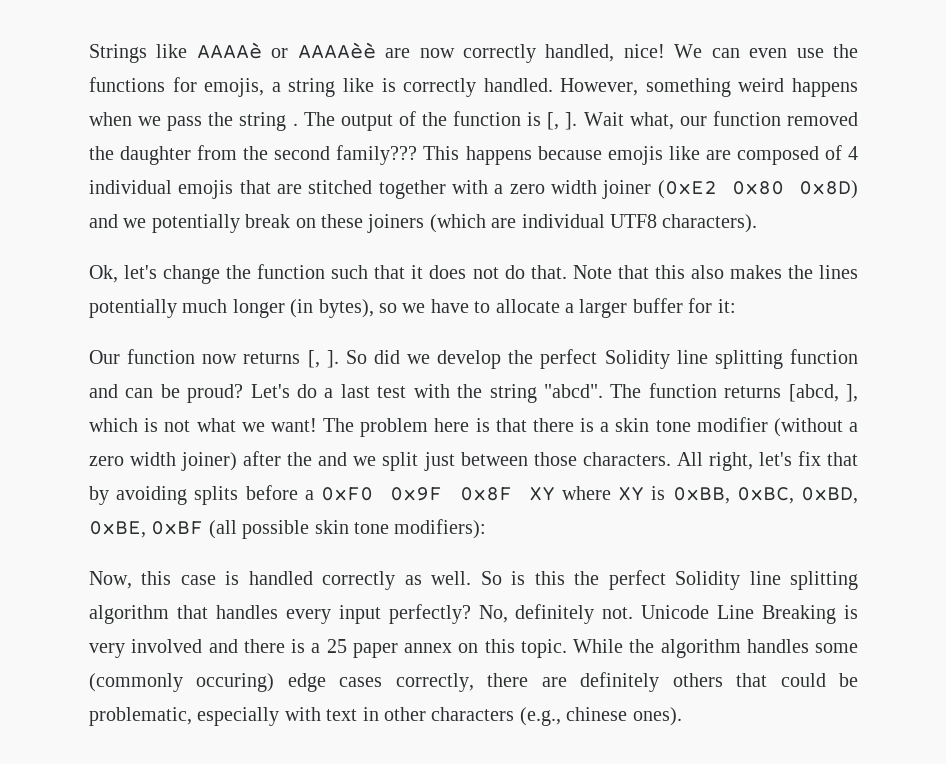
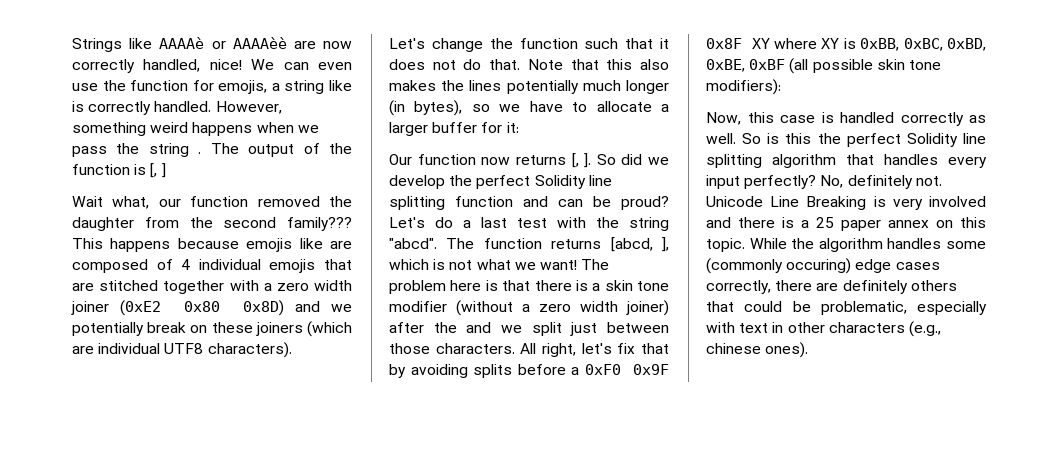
[89,77,165,92] functions -> [130,80,189,91] function
[565,112,578,130] ]. -> [161,163,166,178] ] //
[89,265,158,283] Ok, let's -> [389,38,425,49] Let's

